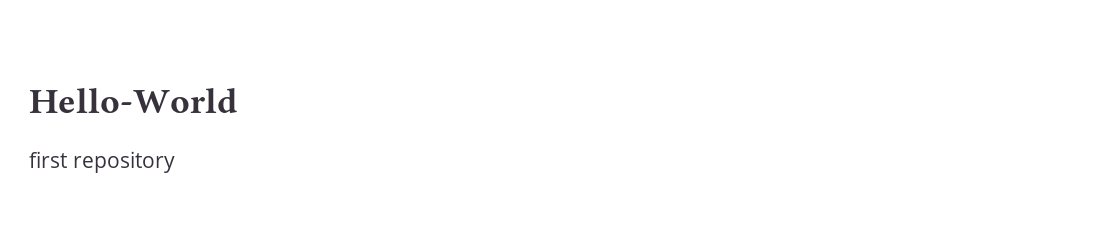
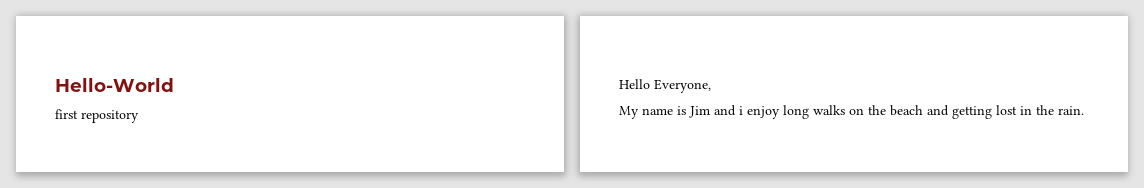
(175, 162) none -> [619,79,711,93] [619,105,1084,119] // Hello Everyone, // My name is Jim and i enjoy long walks on the beach and getting lost in the rain.

